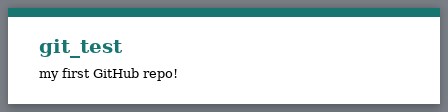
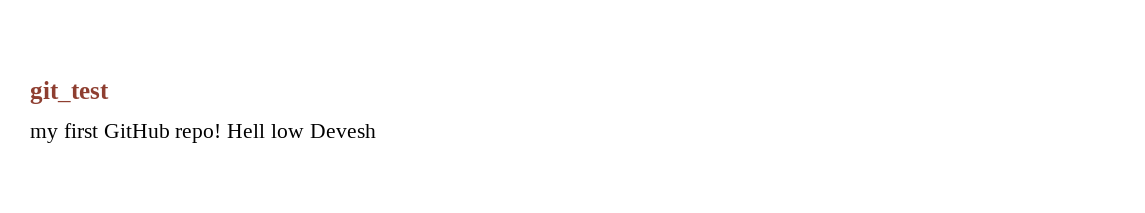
(178, 75) none -> [227,124,376,138] Hell low Devesh

